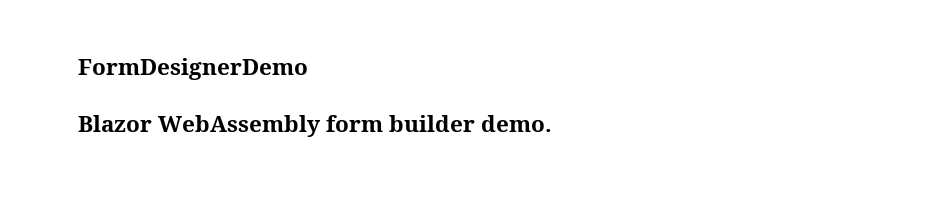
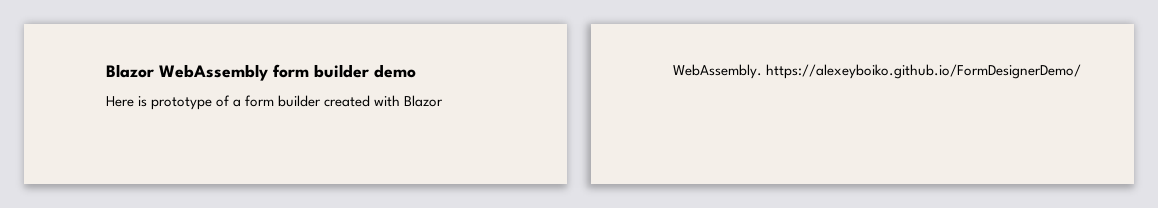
[78,58,308,80] FormDesignerDemo // -> (106, 71) none
[481,115,553,132] demo. -> [374,64,416,78] [106,95,444,110] [673,64,1082,79] demo // Here is prototype of a form builder created with Blazor WebAssembly. https://alexeyboiko.github.io/FormDesignerDemo/

